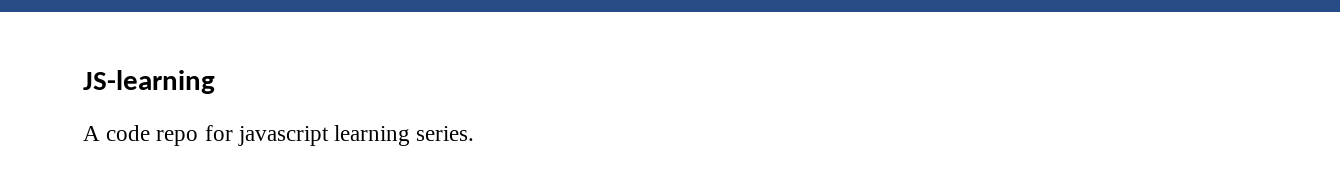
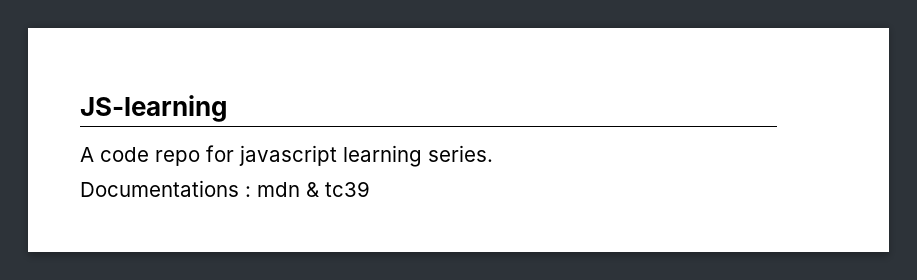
(475, 133) none -> [80,180,370,197] // Documentations : mdn & tc39

